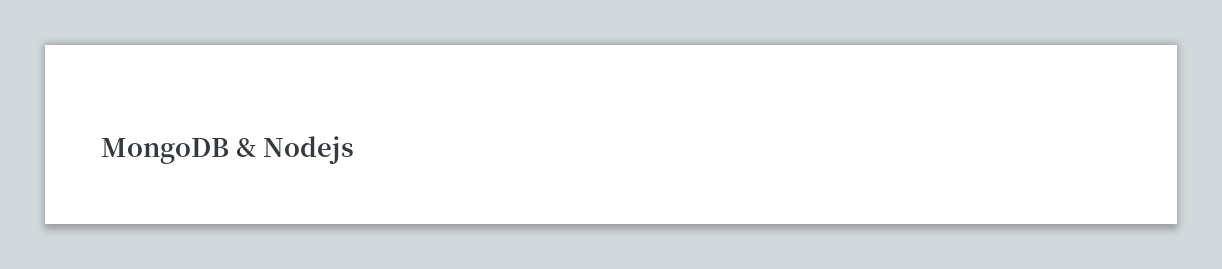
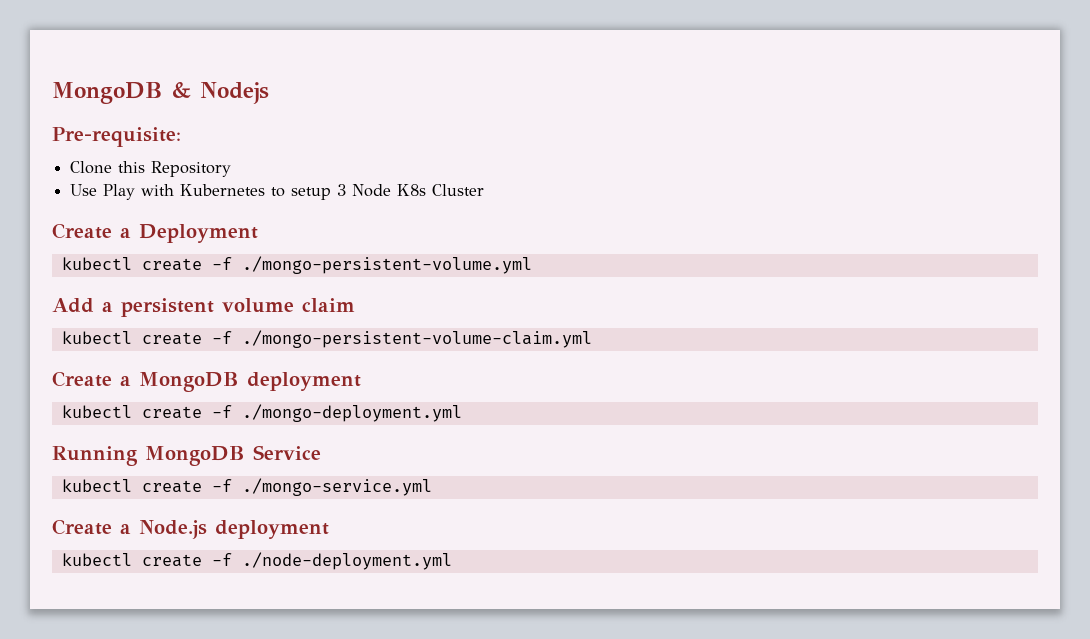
(354, 150) none -> [52,127,181,147] [70,161,232,177] [70,184,485,200] [52,223,258,243] [61,256,532,274] [52,298,355,317] [61,330,592,348] [52,371,361,392] [61,404,462,422] [52,445,321,466] [61,478,432,496] [52,519,329,539] [61,552,452,570] // Pre-requisite: // Clone this Repository // Use Play with Kubernetes to setup 3 Node K8s Cluster // Create a Deployment // kubectl create -f ./mongo-persistent-volume.yml // Add a persistent volume claim // kubectl create -f ./mongo-persistent-volume-claim.yml // Create a MongoDB deployment // kubectl create -f ./mongo-deployment.yml // Running MongoDB Service // kubectl create -f ./mongo-service.yml // Create a Node.js deployment // kubectl create -f ./node-deployment.yml

